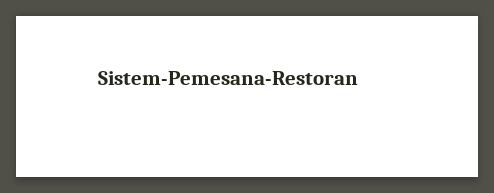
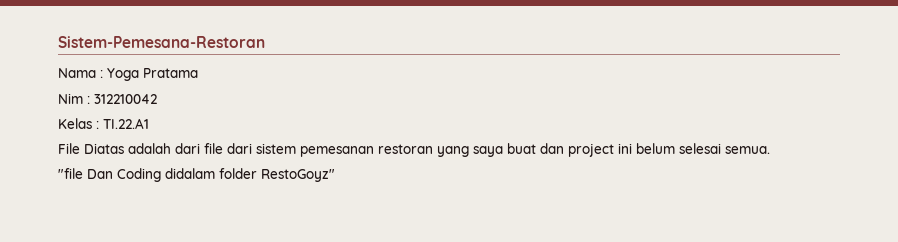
(358, 78) none -> [58,68,198,81] [58,93,157,104] [58,118,149,129] [58,143,770,157] [58,168,335,182] // Nama : Yoga Pratama // Nim : 312210042 // Kelas : TI.22.A1 // File Diatas adalah dari file dari sistem pemesanan restoran yang saya buat dan project ini belum selesai semua. // "file Dan Coding didalam folder RestoGoyz"

